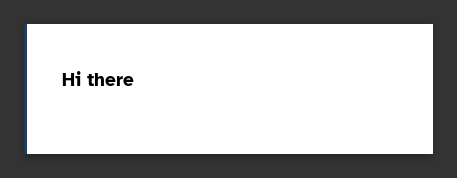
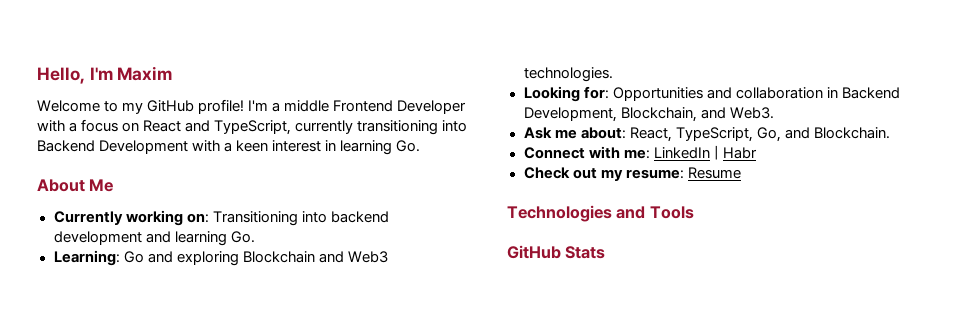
[62,71,134,86] Hi there -> [37,66,173,84] [37,99,467,114] [37,119,468,135] [37,140,421,155] [37,179,114,192] [53,210,389,226] [53,231,255,246] [53,250,388,266] [523,67,613,82] [523,86,900,102] [523,107,774,122] [523,127,890,142] [523,145,757,160] [523,167,741,181] [507,205,694,222] [507,245,606,259] Hello, I'm Maxim // Welcome to my GitHub profile! I'm a middle Frontend Developer with a focus on React and TypeScript, currently transitioning into Backend Development with a keen interest in learning Go. // About Me // Currently working on: Transitioning into backend development and learning Go. // Learning: Go and exploring Blockchain and Web3 technologies. // Looking for: Opportunities and collaboration in Backend Development, Blockchain, and Web3. // Ask me about: React, TypeScript, Go, and Blockchain. // Connect with me: LinkedIn | Habr // Check out my resume: Resume // Technologies and Tools // GitHub Stats

